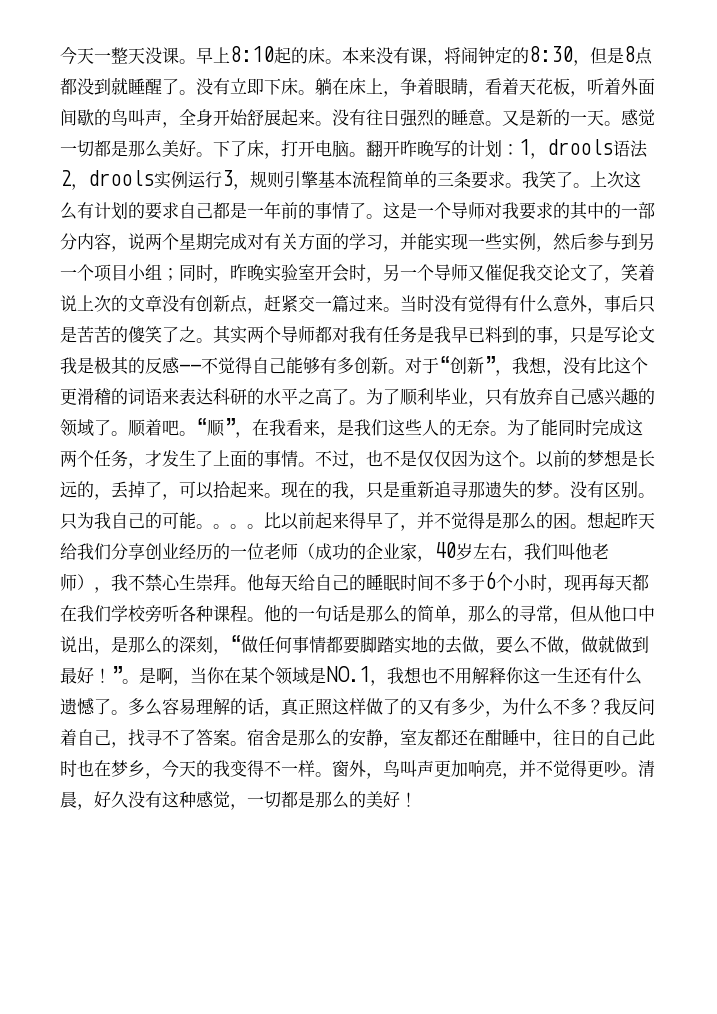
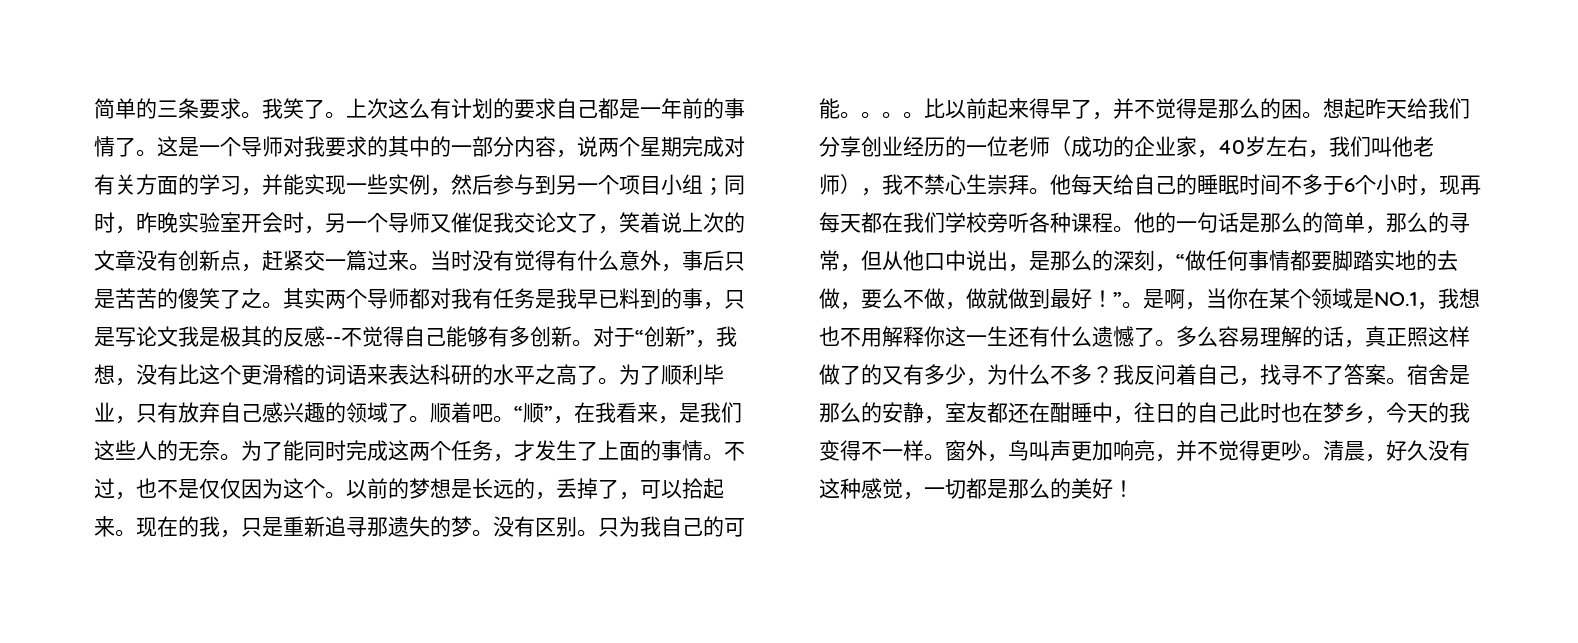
[60,46,653,66] [60,77,655,97] [60,109,655,128] [60,139,648,159] [60,170,386,190] 今天一整天没课。早上8:10起的床。本来没有课，将闹钟定的8:30，但是8点都没到就睡醒了。没有立即下床。躺在床上，争着眼睛，看着天花板，听着外面间歇的鸟叫声，全身开始舒展起来。没有往日强烈的睡意。又是新的一天。感觉一切都是那么美好。下了床，打开电脑。翻开昨晚写的计划：1，drools语法2，drools实例运行3，规则引擎基本流程 -> (94, 108) none

